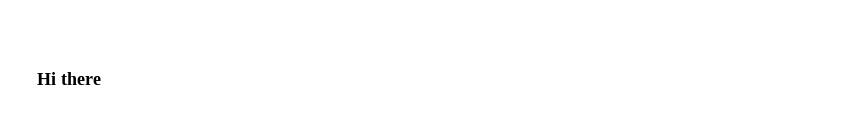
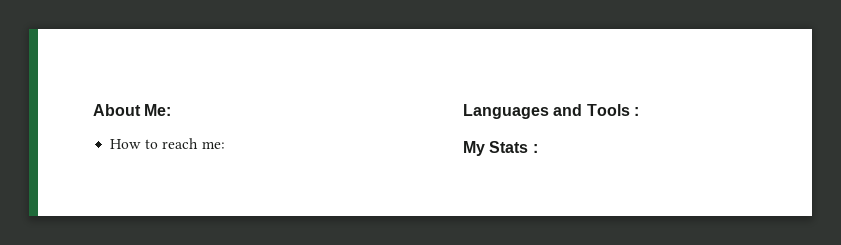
[37,72,101,85] Hi there -> [93,104,172,116] [110,138,225,149] [463,104,639,119] [463,141,538,156] About Me: // How to reach me: // Languages and Tools : // My Stats :

